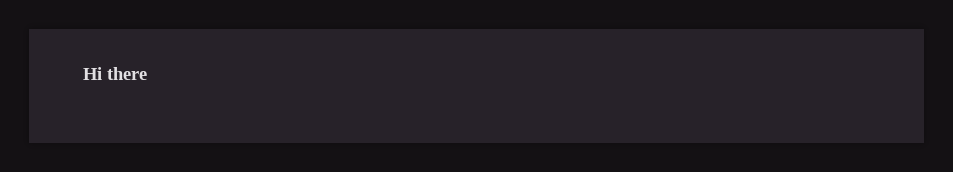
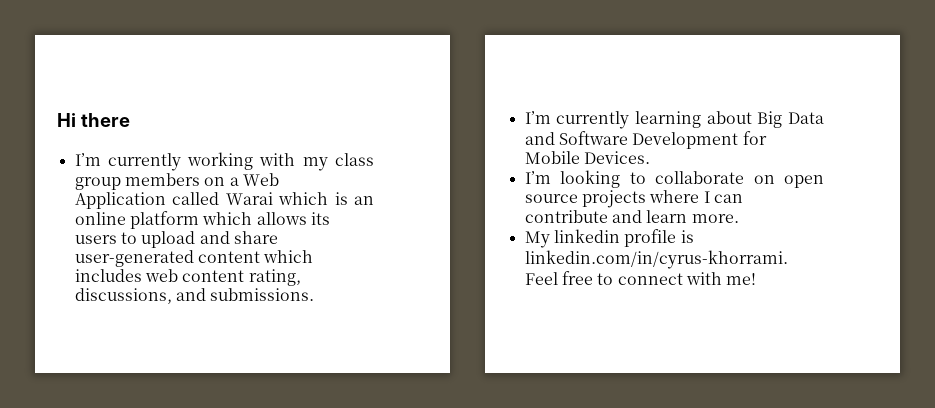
(147, 73) none -> [74,152,375,171] [74,173,279,190] [74,192,374,209] [74,211,330,229] [74,231,278,248] [74,250,314,267] [74,269,301,286] [74,288,315,304] [524,111,824,129] [524,131,767,149] [524,151,650,164] [524,170,824,188] [524,190,743,208] [524,210,739,223] [524,229,694,248] [524,250,788,269] [524,271,757,285] // I’m currently working with my class group members on a Web Application called Warai which is an online platform which allows its users to upload and share user-generated content which includes web content rating, discussions, and submissions. // I’m currently learning about Big Data and Software Development for Mobile Devices. // I’m looking to collaborate on open source projects where I can contribute and learn more. // My linkedin profile is linkedin.com/in/cyrus-khorrami. Feel free to connect with me!

